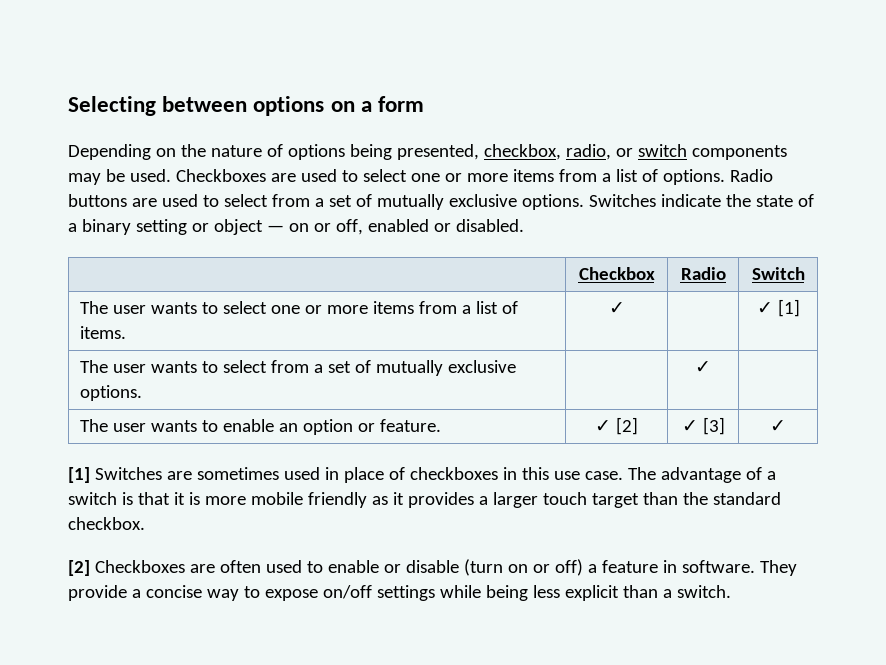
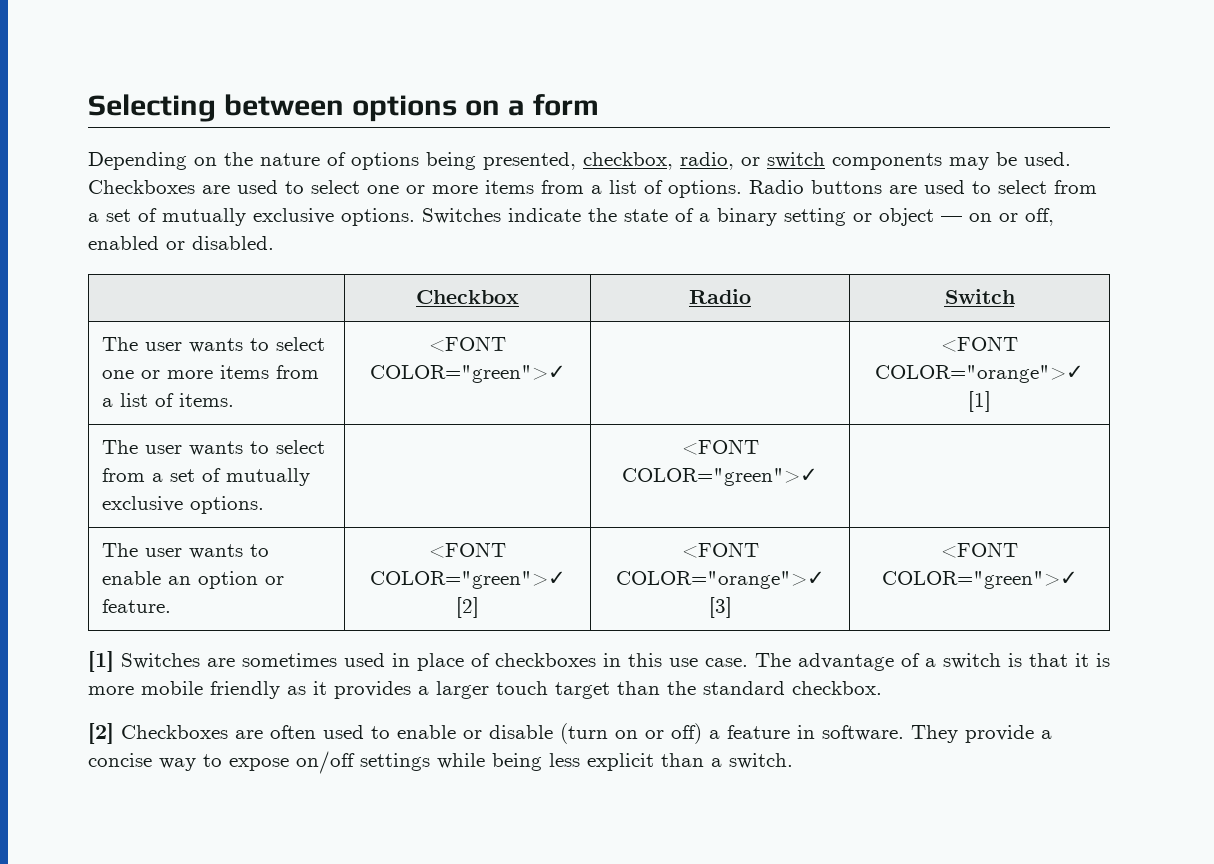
[608,302,625,314] [756,302,773,314] ✓ | | ✓ -> [429,336,506,352] [369,365,566,383] [941,336,1018,352] [875,365,1084,383] <FONT COLOR="green">✓ | | <FONT COLOR="orange">✓
[695,361,711,373] ✓ -> [681,439,759,455] [622,468,818,486] <FONT COLOR="green">✓
[595,420,612,432] ✓ -> [429,542,506,558] [369,571,566,589] <FONT COLOR="green">✓
[681,420,698,432] ✓ -> [681,542,759,558] [615,571,825,589] <FONT COLOR="orange">✓
[770,420,786,432] ✓ -> [941,542,1018,558] [881,571,1078,589] <FONT COLOR="green">✓

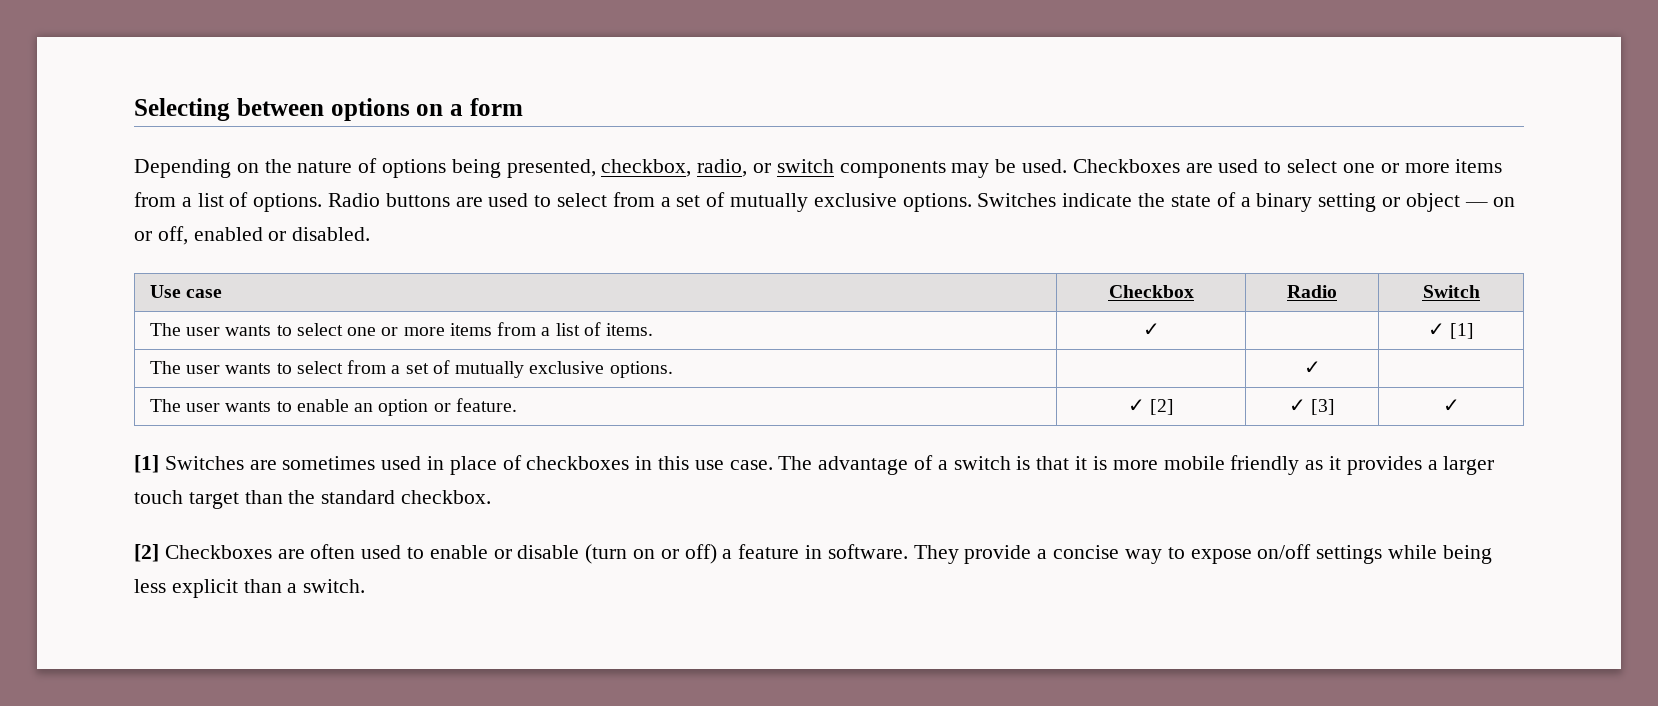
(274, 243) none -> [149,285,223,298] Use case
[429,336,506,352] [369,365,566,383] [941,336,1018,352] [875,365,1084,383] <FONT COLOR="green">✓ | | <FONT COLOR="orange">✓ -> [1142,323,1160,336] [1427,323,1445,336] ✓ | | ✓
[681,439,759,455] [622,468,818,486] <FONT COLOR="green">✓ -> [1303,361,1321,374] ✓
[429,542,506,558] [369,571,566,589] <FONT COLOR="green">✓ -> [1127,399,1145,412] ✓
[681,542,759,558] [615,571,825,589] <FONT COLOR="orange">✓ -> [1288,399,1306,412] ✓
[941,542,1018,558] [881,571,1078,589] <FONT COLOR="green">✓ -> [1442,399,1460,412] ✓

